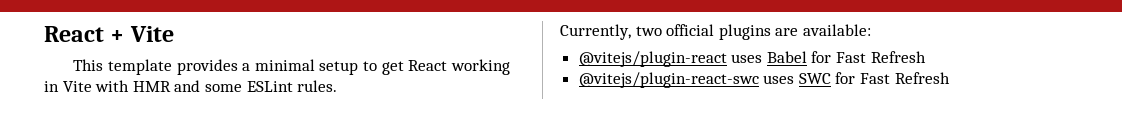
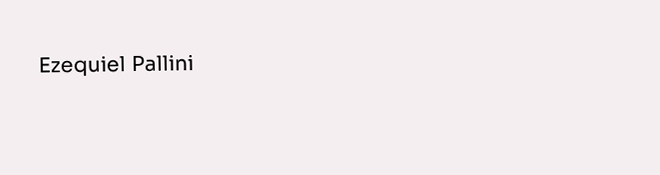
[44,26,174,42] [73,59,510,75] [44,80,338,92] [560,24,871,40] [578,51,926,67] [578,72,950,88] React + Vite // This template provides a minimal setup to get React working in Vite with HMR and some ESLint rules. // Currently, two official plugins are available: // @vitejs/plugin-react uses Babel for Fast Refresh // @vitejs/plugin-react-swc uses SWC for Fast Refresh -> [38,54,194,78] Ezequiel Pallini

